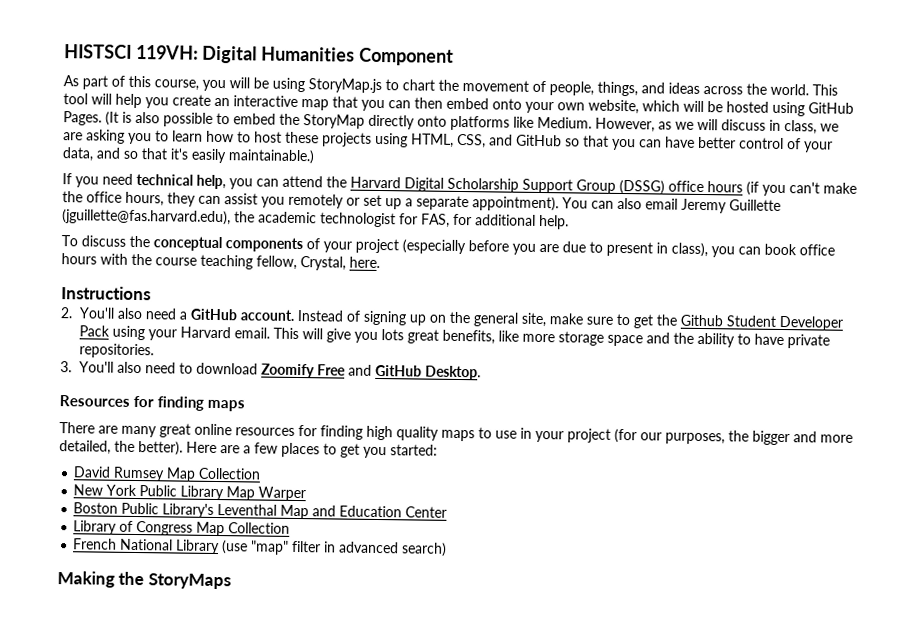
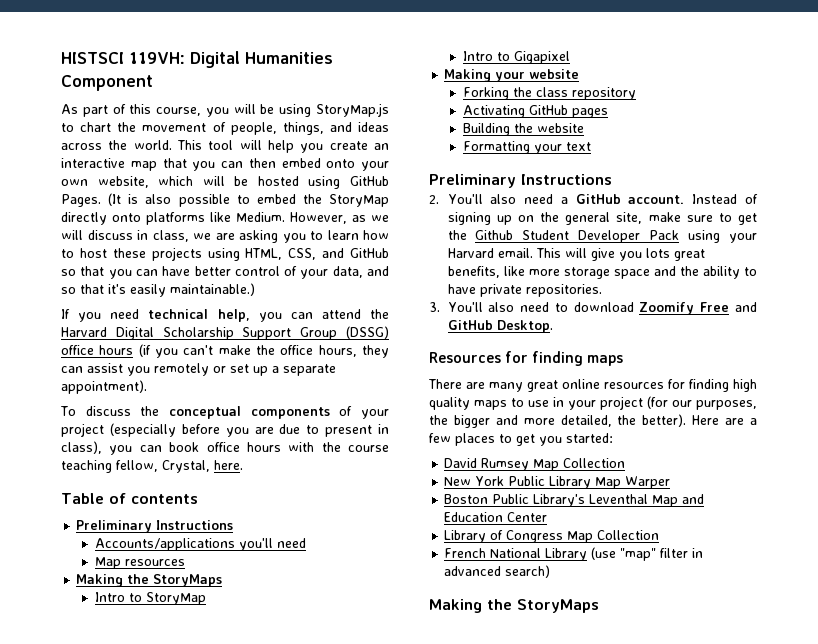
[562,197,781,214] [62,209,569,230] You can also email Jeremy Guillette (jguillette@fas.harvard.edu), the academic technologist for FAS, for additional help. -> (147, 387) none
(380, 262) none -> [61,493,198,504] [76,520,234,533] [94,538,306,551] [94,557,185,569] [76,574,223,587] [94,592,206,605] [462,51,570,64] [444,69,580,82] [462,87,636,100] [462,105,608,118] [462,123,584,136] [462,141,591,154] [429,174,516,188] Table of contents // Preliminary Instructions // Accounts/applications you'll need // Map resources // Making the StoryMaps // Intro to StoryMap // Intro to Gigapixel // Making your website // Forking the class repository // Activating GitHub pages // Building the website // Formatting your text // Preliminary

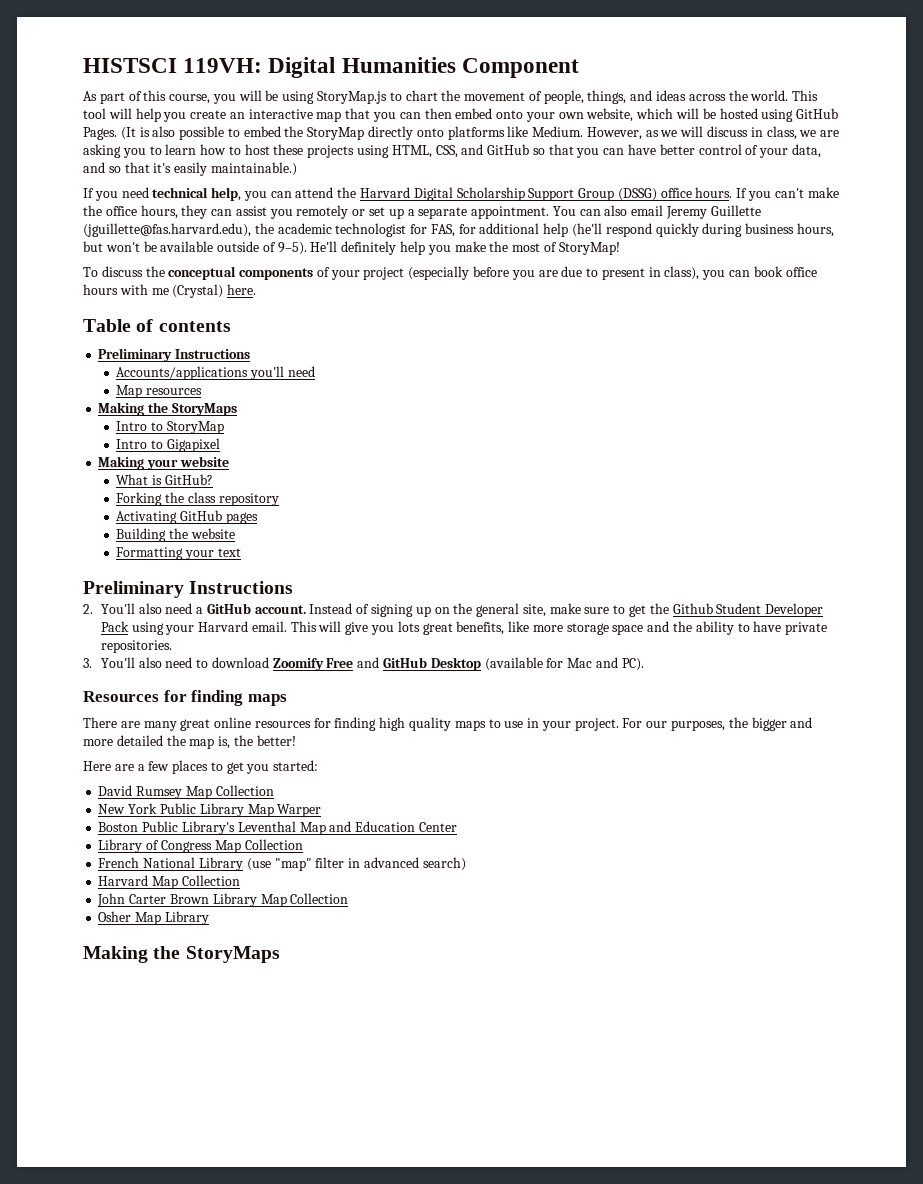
[99,344,151,357] hours (if -> [695,187,748,198] hours. If
[61,380,147,394] appointment). -> [471,205,761,219] [83,223,834,237] [83,241,620,255] appointment. You can also email Jeremy Guillette (jguillette@fas.harvard.edu), the academic technologist for FAS, for additional help (he'll respond quickly during business hours, but won't be available outside of 9–5). He'll definitely help you make the most of StoryMap!
[321,442,389,452] [61,460,210,473] the course teaching fellow, Crystal, -> [151,284,224,298] me (Crystal)
(580, 74) none -> [116,474,213,485] // What is GitHub?
[496,320,553,333] Desktop. -> [430,657,644,671] Desktop (available for Mac and PC).
[600,396,668,410] project (for -> [574,718,643,731] project. For
[560,414,687,427] detailed, the better). -> [116,735,296,749] detailed the map is, the better! //
(551, 571) none -> [98,875,240,889] [97,893,349,907] [98,911,209,925] // Harvard Map Collection // John Carter Brown Library Map Collection // Osher Map Library

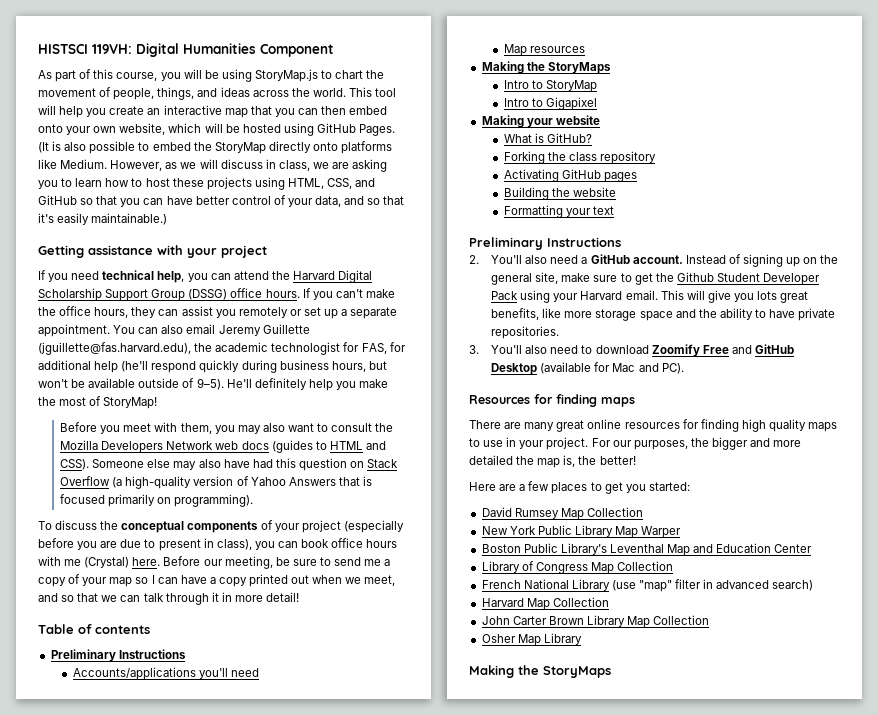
(297, 169) none -> [38,245,267,258] // Getting assistance with your project
(620, 248) none -> [60,422,394,434] [60,440,386,453] [60,458,399,471] [60,476,372,489] [60,494,254,507] // Before you meet with them, you may also want to consult the Mozilla Developers Network web docs (guides to HTML and CSS). Someone else may also have had this question on Stack Overflow (a high-quality version of Yahoo Answers that is focused primarily on programming).
(257, 289) none -> [163,556,391,569] [38,574,396,587] [38,592,300,605] Before our meeting, be sure to send me a copy of your map so I can have a copy printed out when we meet, and so that we can talk through it in more detail!

